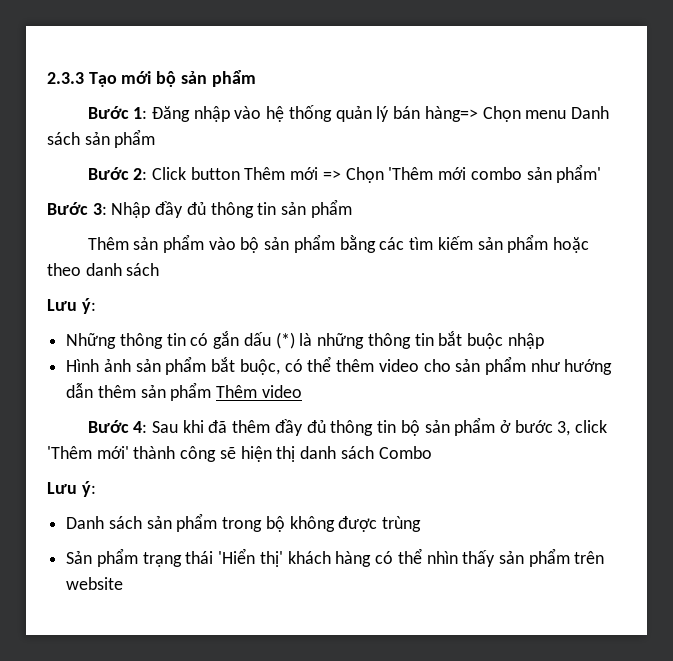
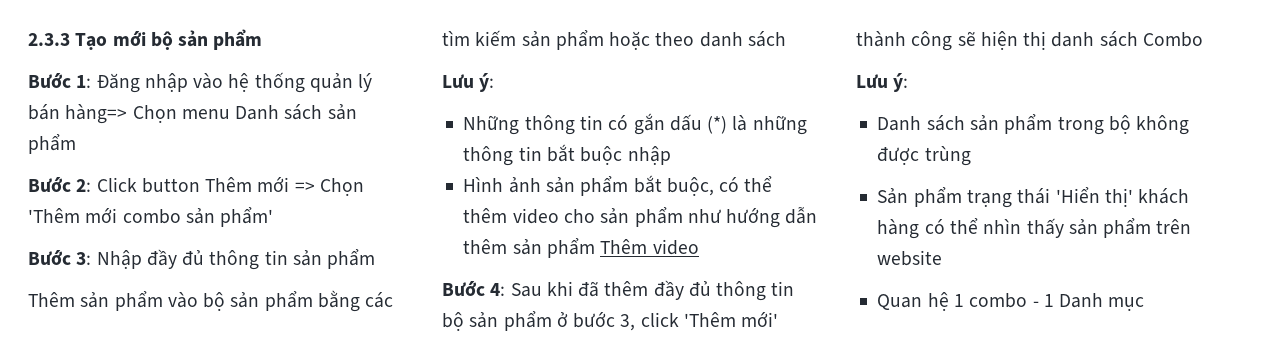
(124, 583) none -> [877,292,1145,311] // Quan hệ 1 combo - 1 Danh mục

